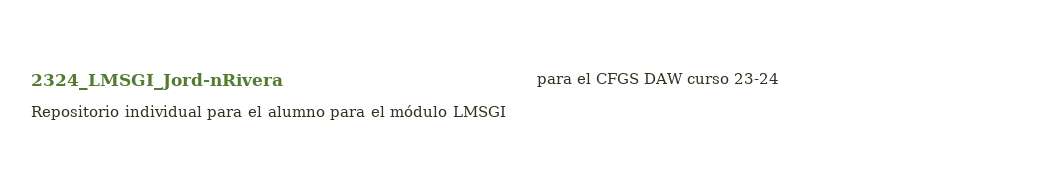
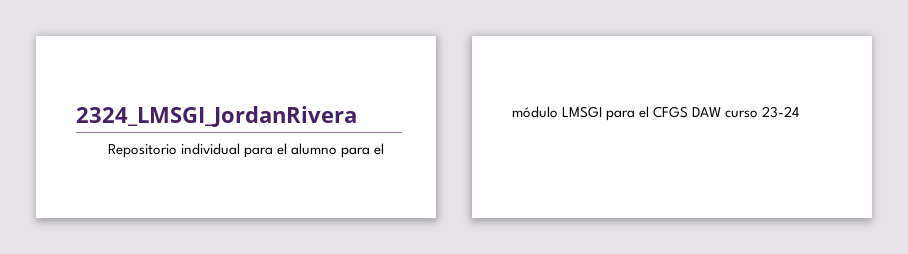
[31,73,283,90] 2324_LMSGI_Jord-nRivera -> [76,106,357,127] 2324_LMSGI_JordanRivera

